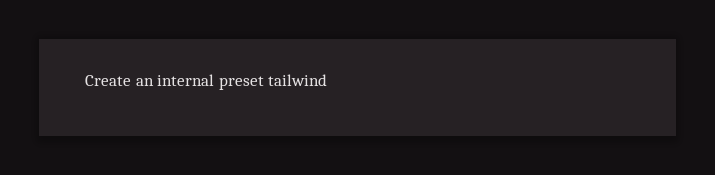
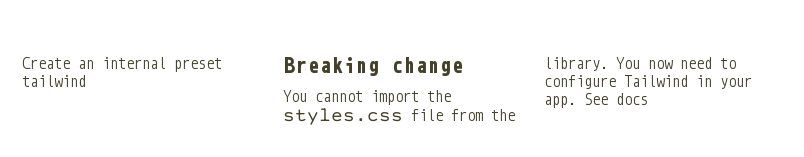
(328, 80) none -> [283,57,463,76] [283,90,451,105] [283,108,515,125] [544,57,736,71] [544,75,752,89] [544,93,648,108] // Breaking change // You cannot import the styles.css file from the library. You now need to configure Tailwind in your app. See docs

